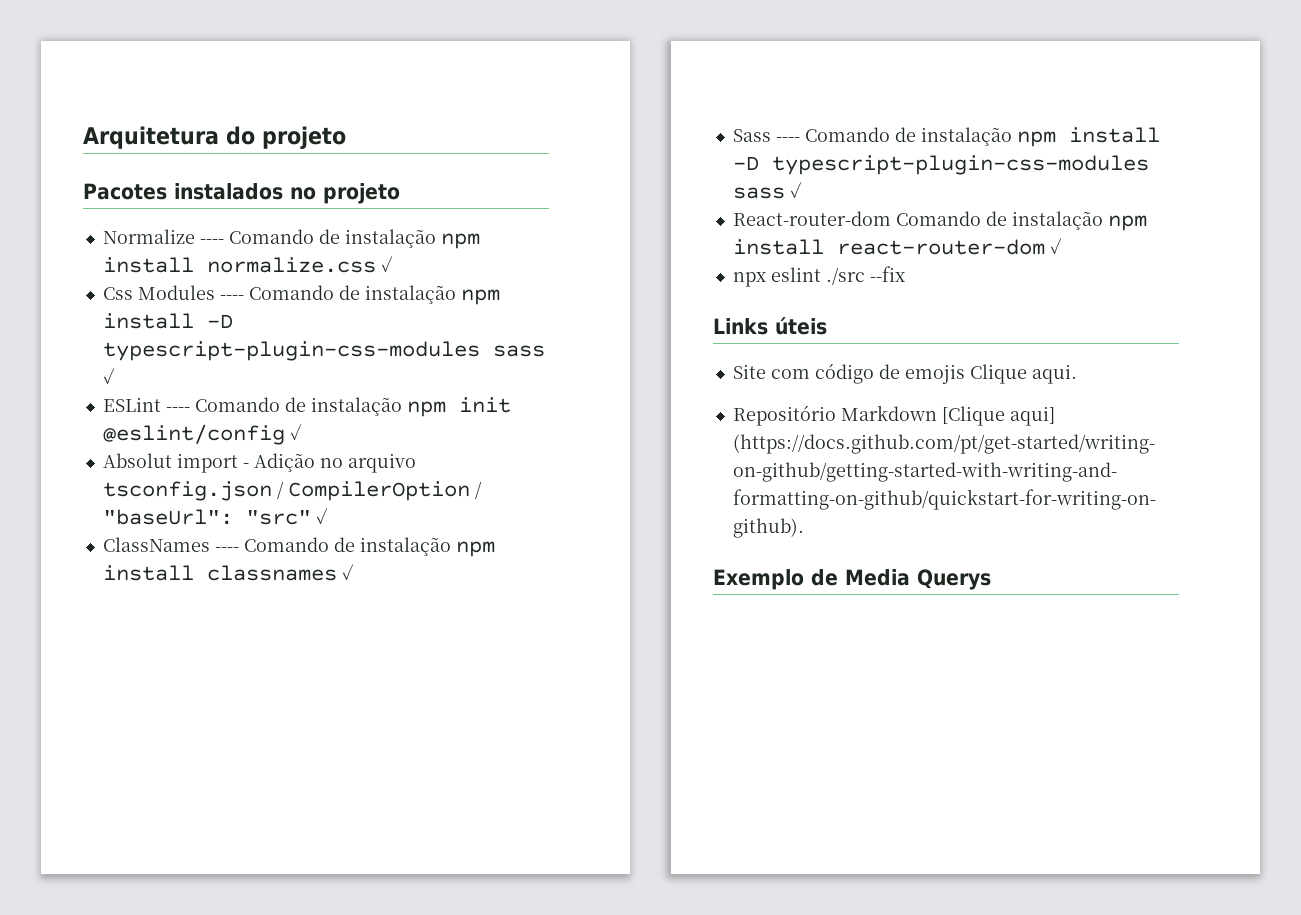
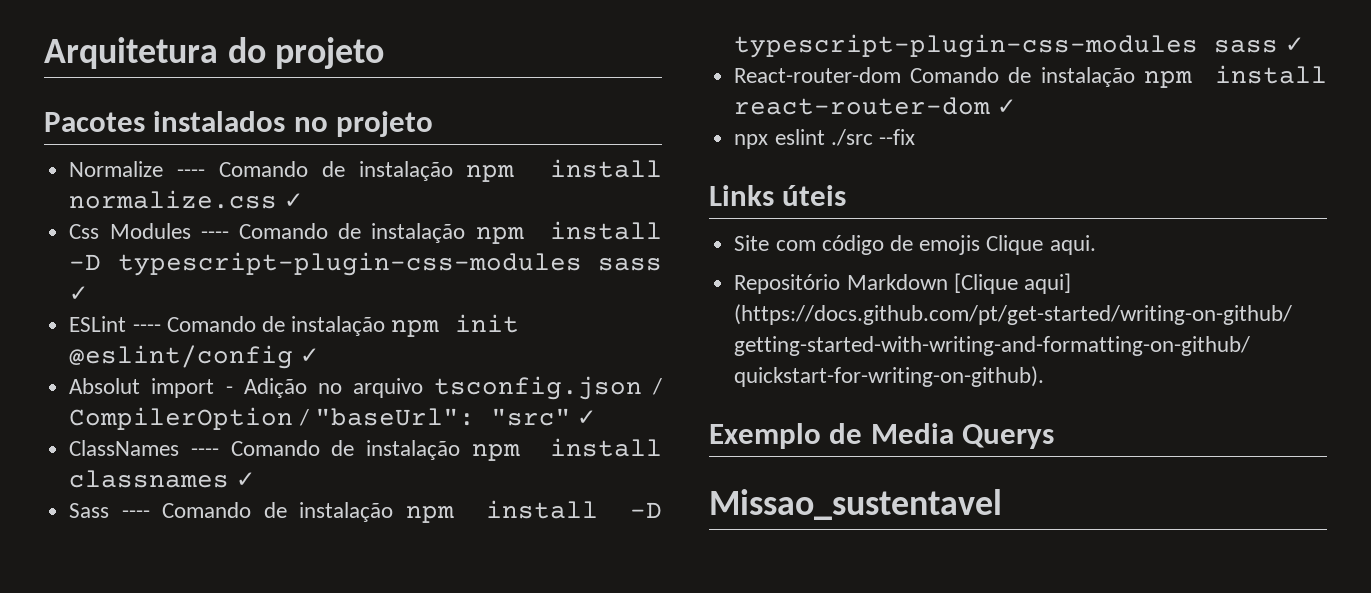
(991, 579) none -> [709,489,1002,520] // Missao_sustentavel

